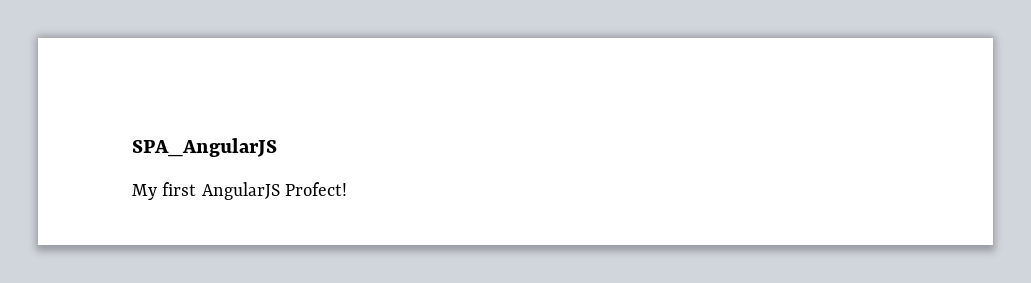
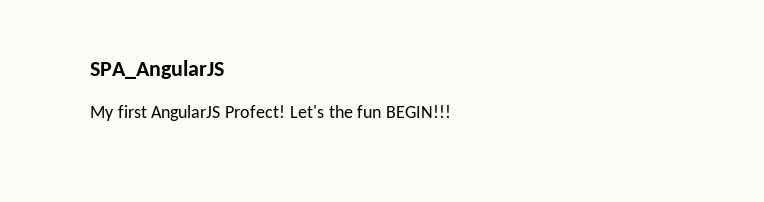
(347, 189) none -> [289,105,452,118] Let's the fun BEGIN!!!

